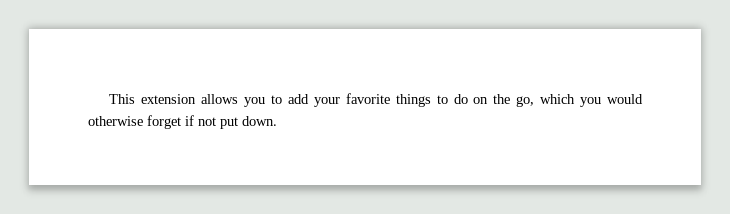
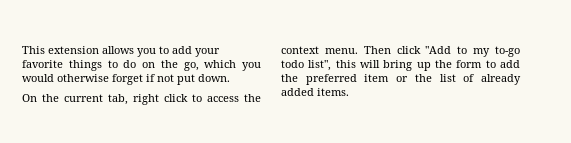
(277, 121) none -> [22,94,261,105] [281,46,520,57] [281,60,520,71] [281,74,521,85] [281,88,349,96] // On the current tab, right click to access the context menu. Then click "Add to my to-go todo list", this will bring up the form to add the preferred item or the list of already added items.

